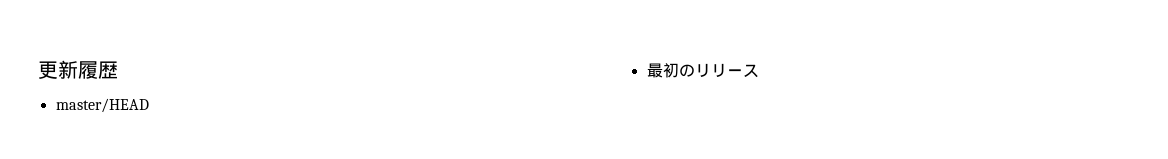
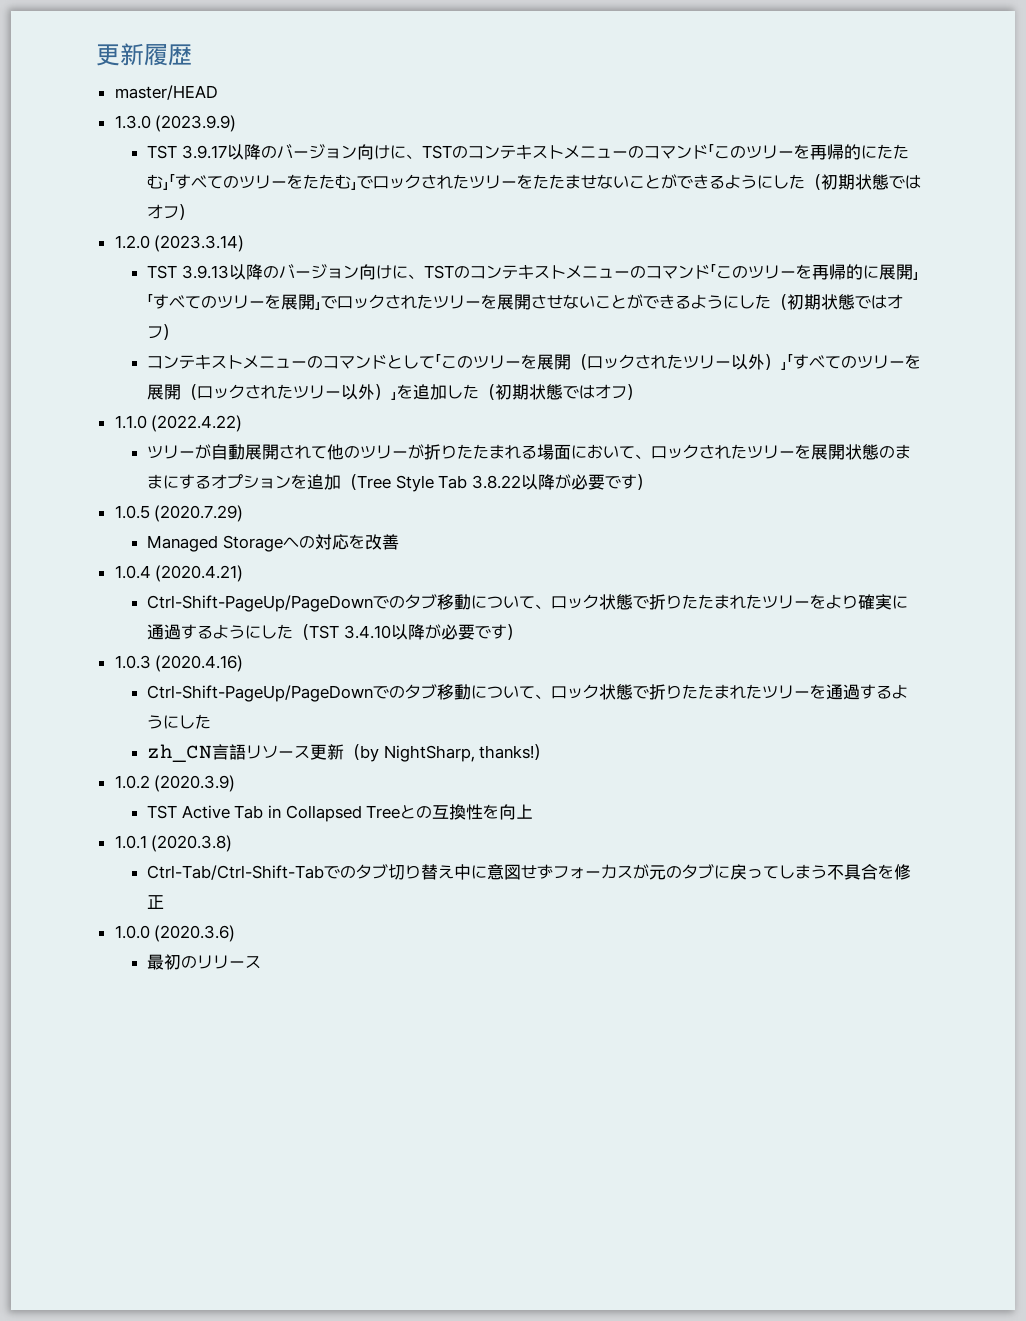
(149, 105) none -> [114,115,237,132] [147,144,909,160] [147,174,922,190] [147,204,196,220] [114,235,245,252] [147,264,919,280] [147,294,904,310] [147,324,180,340] [147,354,922,370] [147,384,644,400] [114,415,243,432] [147,444,912,460] [147,474,654,492] [114,505,244,522] [147,534,399,552] [114,565,244,582] [147,594,909,612] [147,624,523,640] [114,655,244,672] [147,684,909,702] [147,714,212,729] [147,744,551,762] [114,775,236,792] [147,804,534,822] [114,835,233,852] [147,864,912,880] [147,895,165,909] [114,925,236,942] // 1.3.0 (2023.9.9) // TST 3.9.17以降のバージョン向けに、TSTのコンテキストメニューのコマンド「このツリーを再帰的にたたむ」「すべてのツリーをたたむ」でロックされたツリーをたたませないことができるようにした（初期状態ではオフ） // 1.2.0 (2023.3.14) // TST 3.9.13以降のバージョン向けに、TSTのコンテキストメニューのコマンド「このツリーを再帰的に展開」「すべてのツリーを展開」でロックされたツリーを展開させないことができるようにした（初期状態ではオフ） // コンテキストメニューのコマンドとして「このツリーを展開（ロックされたツリー以外）」「すべてのツリーを展開（ロックされたツリー以外）」を追加した（初期状態ではオフ） // 1.1.0 (2022.4.22) // ツリーが自動展開されて他のツリーが折りたたまれる場面において、ロックされたツリーを展開状態のままにするオプションを追加（Tree Style Tab 3.8.22以降が必要です） // 1.0.5 (2020.7.29) // Managed Storageへの対応を改善 // 1.0.4 (2020.4.21) // Ctrl-Shift-PageUp/PageDownでのタブ移動について、ロック状態で折りたたまれたツリーをより確実に通過するようにした（TST 3.4.10以降が必要です） // 1.0.3 (2020.4.16) // Ctrl-Shift-PageUp/PageDownでのタブ移動について、ロック状態で折りたたまれたツリーを通過するようにした // zh_CN言語リソース更新（by NightSharp, thanks!） // 1.0.2 (2020.3.9) // TST Active Tab in Collapsed Treeとの互換性を向上 // 1.0.1 (2020.3.8) // Ctrl-Tab/Ctrl-Shift-Tabでのタブ切り替え中に意図せずフォーカスが元のタブに戻ってしまう不具合を修正 // 1.0.0 (2020.3.6)

